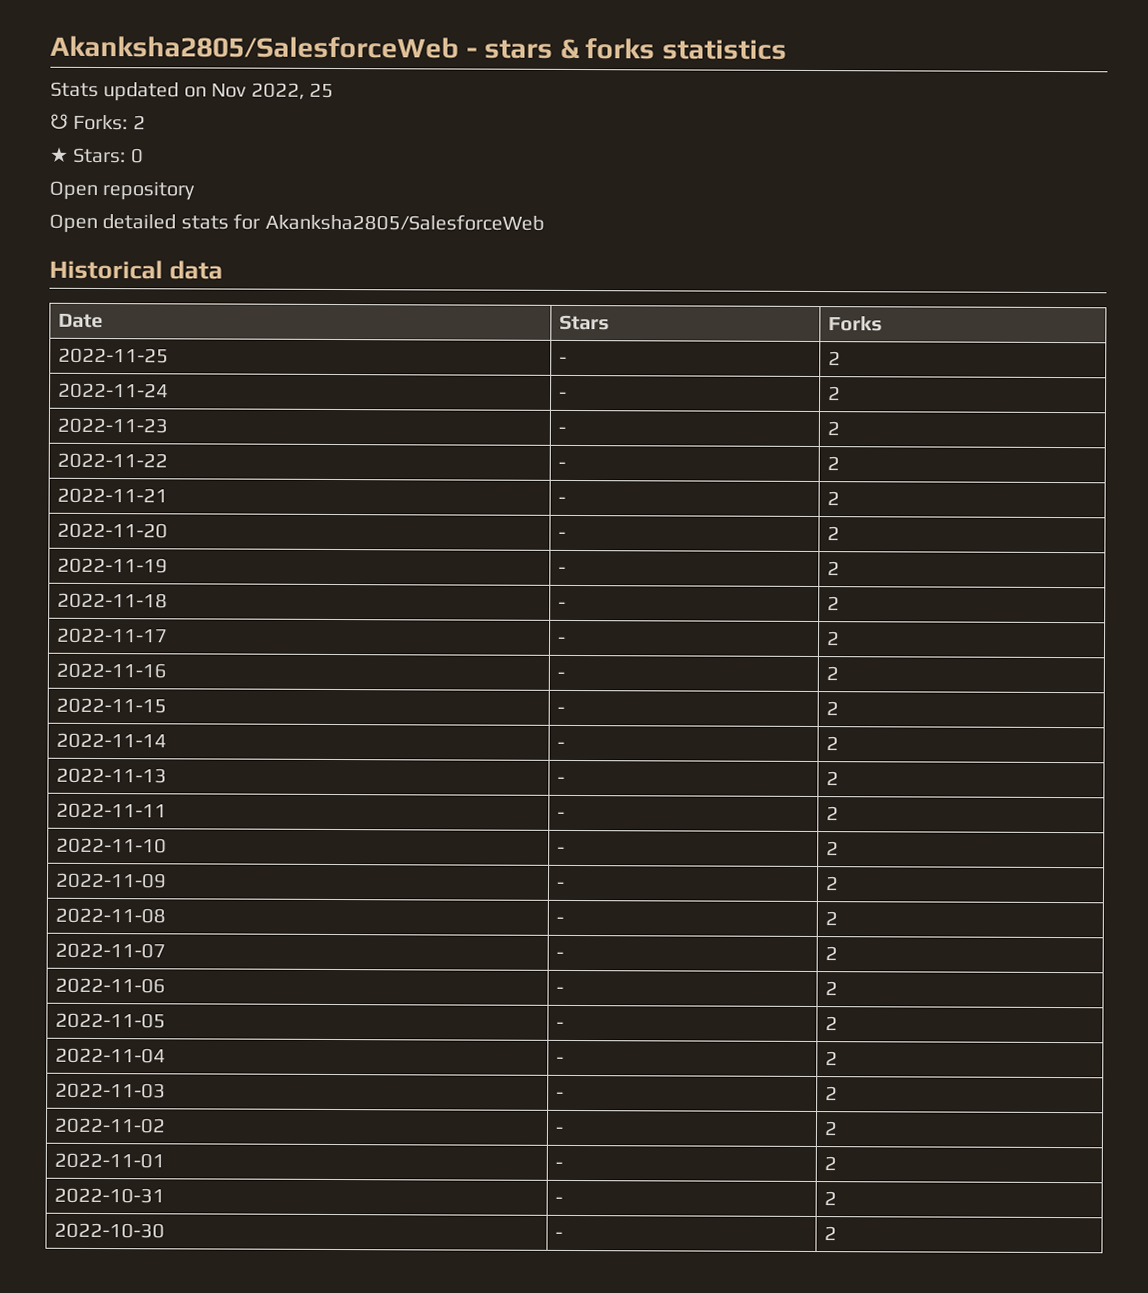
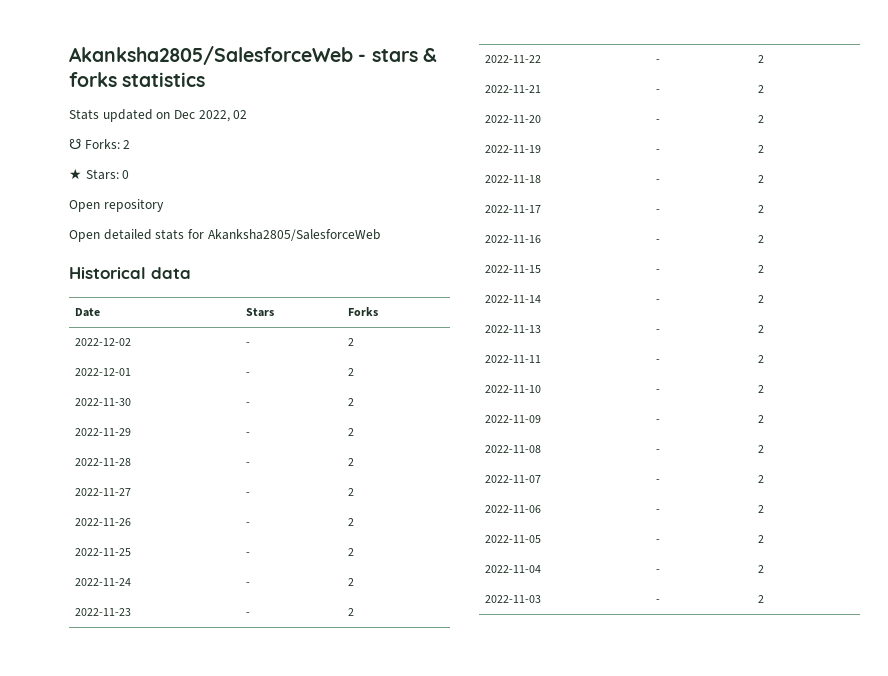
[211,82,334,100] Nov 2022, 25 -> [173,110,248,122] Dec 2022, 02
(884, 324) none -> [75,338,132,346] [246,342,251,346] [348,338,355,346] [75,368,132,376] [246,372,251,376] [348,368,355,376] [75,398,132,406] [246,402,251,406] [348,398,355,406] [75,428,132,436] [246,432,251,436] [348,428,355,436] [75,458,132,466] [246,462,251,466] [348,458,355,466] [75,488,132,496] [246,492,251,496] [348,488,355,496] [75,518,132,526] [246,522,251,526] [348,518,355,526] // 2022-12-02 | - | 2 // 2022-12-01 | - | 2 // 2022-11-30 | - | 2 // 2022-11-29 | - | 2 // 2022-11-28 | - | 2 // 2022-11-27 | - | 2 // 2022-11-26 | - | 2
[54,1117,167,1134] [555,1126,564,1134] [824,1121,839,1136] [54,1152,166,1169] [555,1161,564,1169] [824,1156,838,1171] [54,1187,166,1204] [555,1196,564,1204] [824,1191,838,1206] [54,1222,166,1239] [555,1231,564,1239] [824,1226,838,1241] // 2022-11-02 | - | 2 // 2022-11-01 | - | 2 // 2022-10-31 | - | 2 // 2022-10-30 | - | 2 -> (765, 599) none

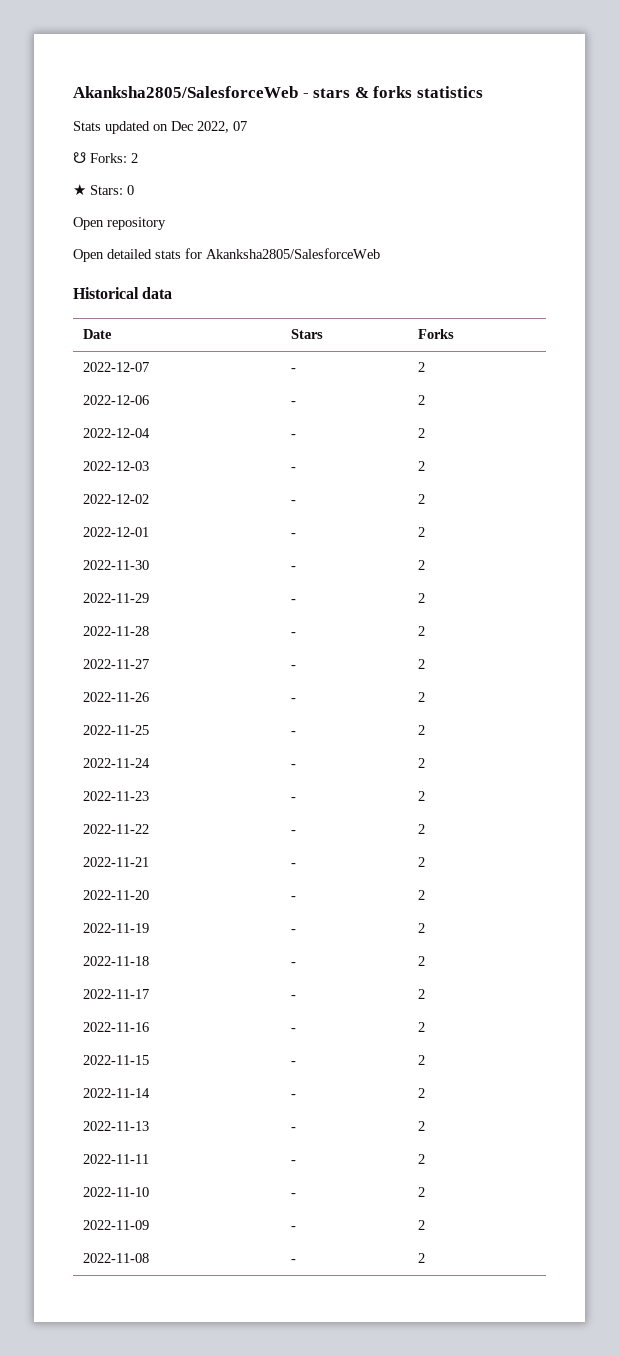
[233,110,248,119] 02 -> [233,121,247,131] 07
(379, 311) none -> [82,362,149,372] [290,368,296,372] [417,362,425,372] [82,395,149,405] [290,401,296,405] [417,395,425,405] [82,428,150,438] [290,434,296,438] [417,428,425,438] [82,461,149,471] [290,467,296,471] [417,461,425,471] // 2022-12-07 | - | 2 // 2022-12-06 | - | 2 // 2022-12-04 | - | 2 // 2022-12-03 | - | 2
[485,475,542,483] [656,479,661,483] [758,475,765,483] [485,505,542,513] [656,509,661,513] [758,505,765,513] [485,535,542,543] [656,539,661,543] [758,535,765,543] [485,565,542,573] [656,569,661,573] [758,565,765,573] [485,595,542,603] [656,599,661,603] [758,595,765,603] // 2022-11-07 | - | 2 // 2022-11-06 | - | 2 // 2022-11-05 | - | 2 // 2022-11-04 | - | 2 // 2022-11-03 | - | 2 -> (425, 1258) none

